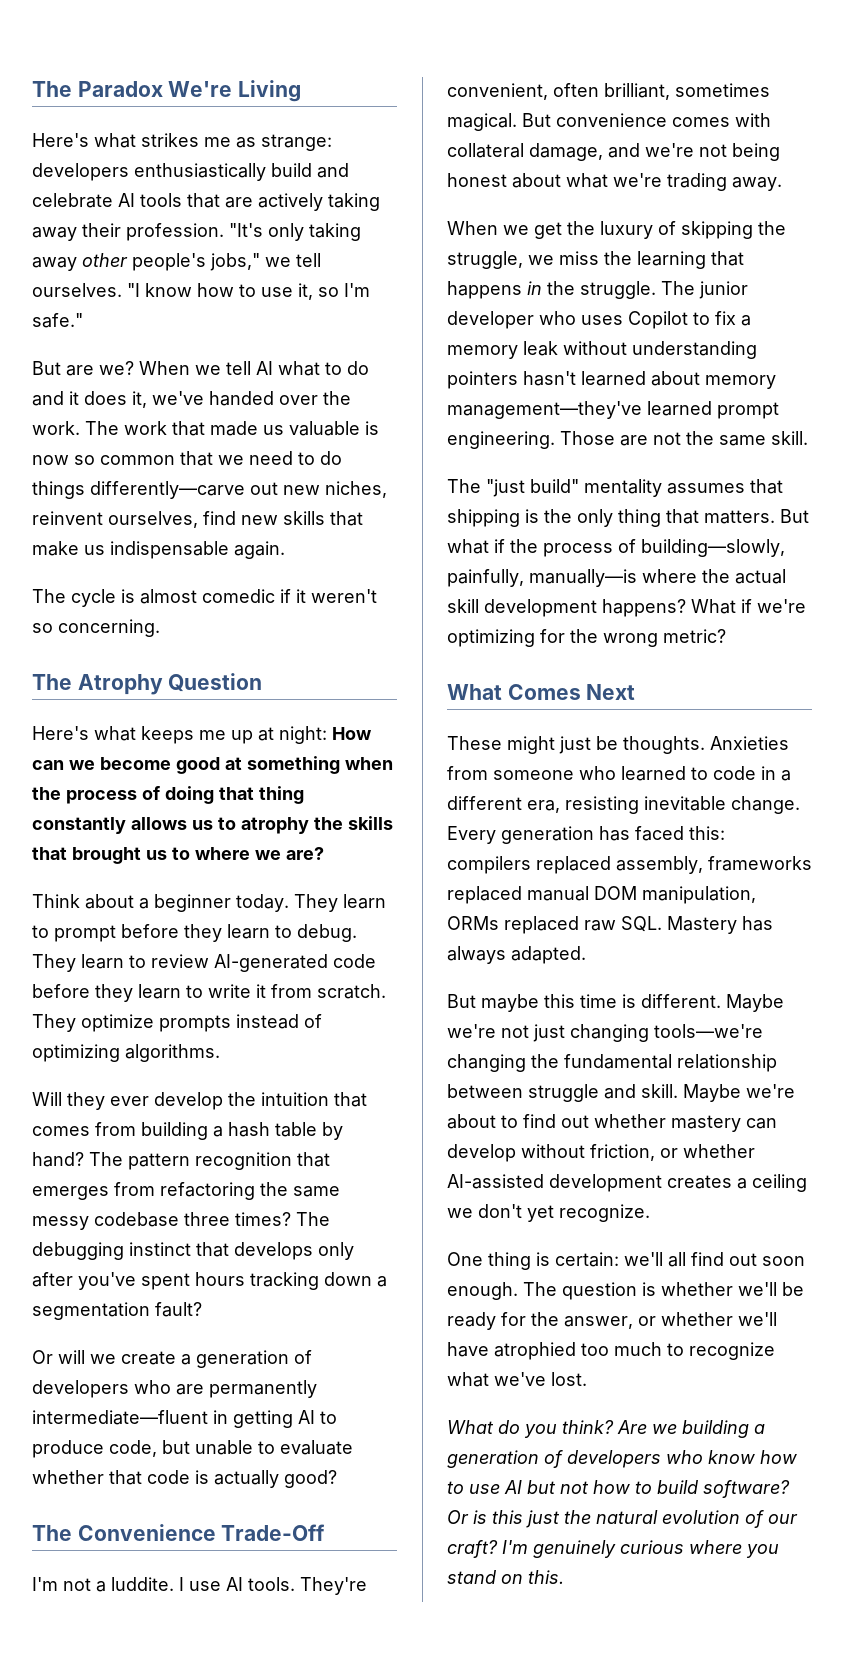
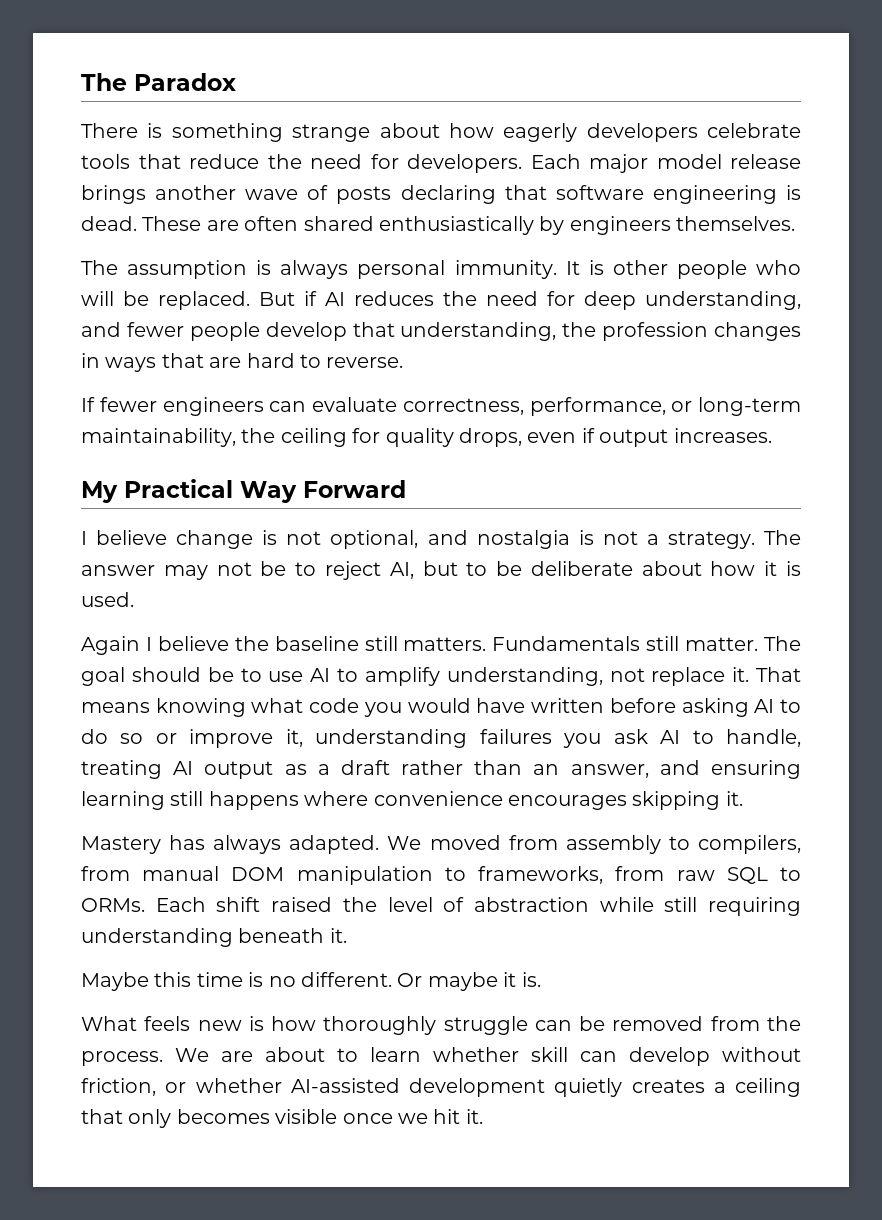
[168,80,302,102] [32,133,332,151] [32,163,349,181] [32,193,380,211] [32,223,361,241] [32,253,321,271] [32,283,370,300] [32,313,83,328] [32,361,369,376] [32,391,351,408] [32,421,379,436] [32,451,342,466] [32,481,387,499] [32,511,363,528] [32,541,285,559] [32,589,377,607] [32,619,160,637] [32,673,263,695] [32,726,372,744] [32,756,393,774] [32,786,304,804] [32,816,393,834] [32,847,324,864] [32,894,386,912] [32,924,357,942] [32,954,376,972] [32,984,386,1002] [32,1014,322,1032] [32,1044,220,1062] [32,1092,367,1110] [32,1122,343,1140] [32,1152,330,1170] [32,1182,340,1200] [32,1212,330,1230] [32,1242,354,1260] [32,1272,387,1290] [32,1302,202,1320] [32,1350,312,1368] [32,1380,317,1398] [32,1410,337,1428] [32,1440,353,1458] [32,1470,337,1488] [32,1524,326,1541] [32,1577,367,1595] [447,83,770,100] [447,113,771,131] [447,143,780,161] [447,173,782,191] [447,221,786,239] [447,251,744,269] [447,281,748,299] [447,311,751,329] [447,341,757,359] [447,371,776,389] [447,401,779,419] [447,431,808,449] [447,479,783,497] [447,509,809,527] [447,539,785,557] [447,569,786,587] [447,599,806,617] [447,629,726,647] [447,684,636,700] [447,736,789,754] [447,766,791,781] [447,796,800,814] [447,826,725,844] [447,856,812,874] [447,886,756,904] [447,916,773,934] [447,946,586,964] [447,994,784,1012] [447,1024,763,1042] [447,1054,777,1072] [447,1084,795,1102] [447,1114,741,1132] We're Living // Here's what strikes me as strange: developers enthusiastically build and celebrate AI tools that are actively taking away their profession. "It's only taking away other people's jobs," we tell ourselves. "I know how to use it, so I'm safe." // But are we? When we tell AI what to do and it does it, we've handed over the work. The work that made us valuable is now so common that we need to do things differently—carve out new niches, reinvent ourselves, find new skills that make us indispensable again. // The cycle is almost comedic if it weren't so concerning. // The Atrophy Question // Here's what keeps me up at night: How can we become good at something when the process of doing that thing constantly allows us to atrophy the skills that brought us to where we are? // Think about a beginner today. They learn to prompt before they learn to debug. They learn to review AI-generated code before they learn to write it from scratch. They optimize prompts instead of optimizing algorithms. // Will they ever develop the intuition that comes from building a hash table by hand? The pattern recognition that emerges from refactoring the same messy codebase three times? The debugging instinct that develops only after you've spent hours tracking down a segmentation fault? // Or will we create a generation of developers who are permanently intermediate—fluent in getting AI to produce code, but unable to evaluate whether that code is actually good? // The Convenience Trade-Off // I'm not a luddite. I use AI tools. They're convenient, often brilliant, sometimes magical. But convenience comes with collateral damage, and we're not being honest about what we're trading away. // When we get the luxury of skipping the struggle, we miss the learning that happens in the struggle. The junior developer who uses Copilot to fix a memory leak without understanding pointers hasn't learned about memory management—they've learned prompt engineering. Those are not the same skill. // The "just build" mentality assumes that shipping is the only thing that matters. But what if the process of building—slowly, painfully, manually—is where the actual skill development happens? What if we're optimizing for the wrong metric? // What Comes Next // These might just be thoughts. Anxieties from someone who learned to code in a different era, resisting inevitable change. Every generation has faced this: compilers replaced assembly, frameworks replaced manual DOM manipulation, ORMs replaced raw SQL. Mastery has always adapted. // But maybe this time is different. Maybe we're not just changing tools—we're changing the fundamental relationship between struggle and skill. Maybe we're about to find out whether mastery -> [81,123,801,142] [81,154,801,173] [81,185,801,204] [81,216,796,235] [81,260,802,279] [81,291,801,310] [81,322,801,341] [81,353,404,372] [81,397,801,416] [81,428,772,447] [81,479,406,503] [81,530,801,549] [81,561,802,580] [81,592,134,607] [81,636,801,655] [81,667,802,686] [81,698,802,717] [81,729,802,748] [81,760,801,779] [81,791,743,810] [81,835,801,854] [81,866,801,885] [81,897,802,916] [81,928,347,947] [81,972,541,991] [81,1016,801,1035] [81,1047,568,1066] // There is something strange about how eagerly developers celebrate tools that reduce the need for developers. Each major model release brings another wave of posts declaring that software engineering is dead. These are often shared enthusiastically by engineers themselves. // The assumption is always personal immunity. It is other people who will be replaced. But if AI reduces the need for deep understanding, and fewer people develop that understanding, the profession changes in ways that are hard to reverse. // If fewer engineers can evaluate correctness, performance, or long-term maintainability, the ceiling for quality drops, even if output increases. // My Practical Way Forward // I believe change is not optional, and nostalgia is not a strategy. The answer may not be to reject AI, but to be deliberate about how it is used. // Again I believe the baseline still matters. Fundamentals still matter. The goal should be to use AI to amplify understanding, not replace it. That means knowing what code you would have written before asking AI to do so or improve it, understanding failures you ask AI to handle, treating AI output as a draft rather than an answer, and ensuring learning still happens where convenience encourages skipping it. // Mastery has always adapted. We moved from assembly to compilers, from manual DOM manipulation to frameworks, from raw SQL to ORMs. Each shift raised the level of abstraction while still requiring understanding beneath it. // Maybe this time is no different. Or maybe it is. // What feels new is how thoroughly struggle can be removed from the process. We are about to learn whether skill
(662, 1183) none -> [554,1078,623,1097] quietly
[447,1204,650,1222] [447,1252,805,1270] [447,1282,804,1300] [447,1312,777,1330] [447,1342,775,1360] [447,1372,587,1387] [447,1420,765,1438] [447,1450,797,1468] [447,1480,790,1498] [447,1510,798,1528] [447,1540,779,1558] [447,1570,564,1584] we don't yet recognize. // One thing is certain: we'll all find out soon enough. The question is whether we'll be ready for the answer, or whether we'll have atrophied too much to recognize what we've lost. // What do you think? Are we building a generation of developers who know how to use AI but not how to build software? Or is this just the natural evolution of our craft? I'm genuinely curious where you stand on this. -> [81,1109,483,1128] that only becomes visible once we hit it.

